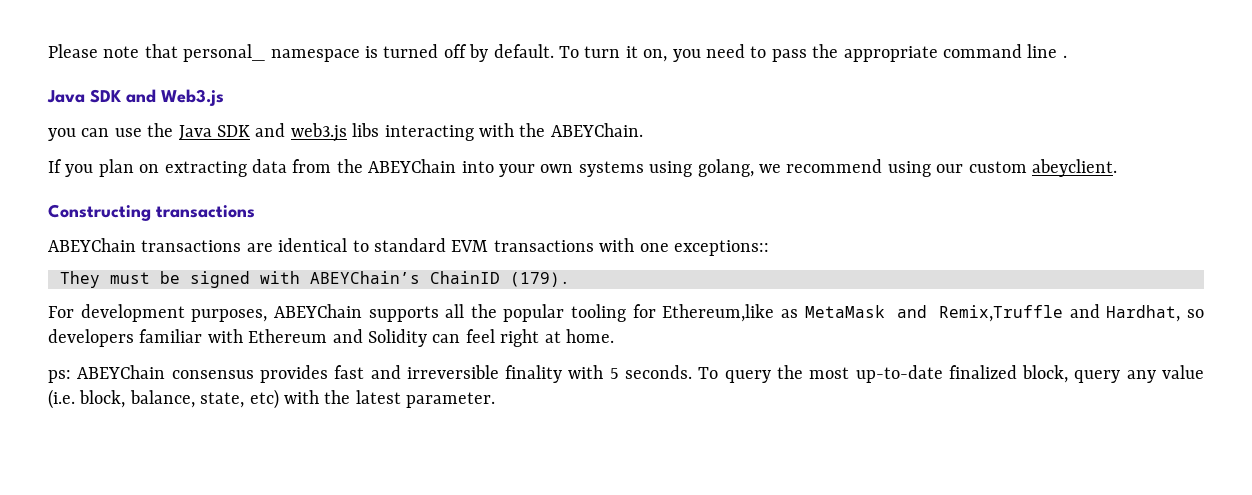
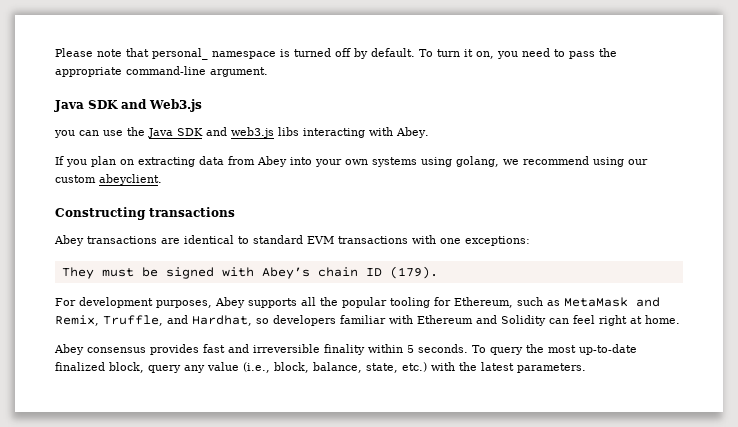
[942,44,1067,58] command line . -> [126,66,268,77] command-line argument.
[519,123,643,137] the ABEYChain. -> [396,127,429,138] Abey.
[336,159,457,173] the ABEYChain -> [257,156,287,167] Abey
[48,238,136,252] ABEYChain -> [54,235,84,246] Abey
[673,240,769,256] exceptions:: -> [465,236,530,246] exceptions:
[310,271,500,284] ABEYChain’s ChainID -> [261,267,382,279] Abey’s chain ID
[273,304,362,318] ABEYChain -> [215,297,245,308] Abey
[662,304,775,322] Ethereum,like -> [454,297,543,308] Ethereum, such
[939,305,1064,322] Remix,Truffle -> [55,315,163,326] Remix, Truffle,
[48,365,166,383] ps: ABEYChain -> [54,344,84,355] Abey
[568,365,604,379] with -> [368,344,403,353] within
[48,389,75,409] (i.e. -> [243,362,270,373] (i.e.,
[249,389,279,409] etc) -> [402,362,427,372] etc.)
[406,392,496,408] parameter. -> [517,363,586,373] parameters.

